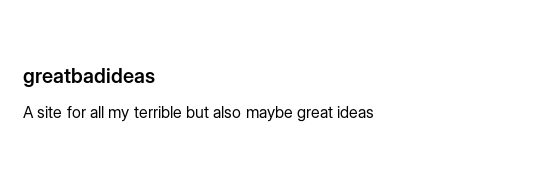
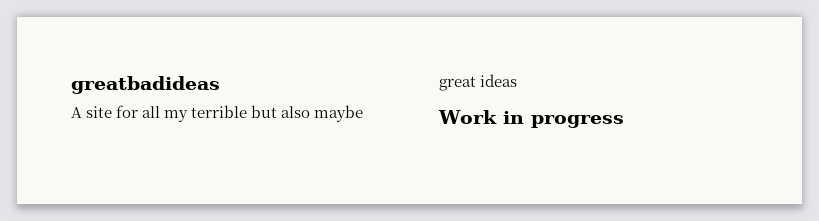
(375, 112) none -> [438,110,624,128] // Work in progress

